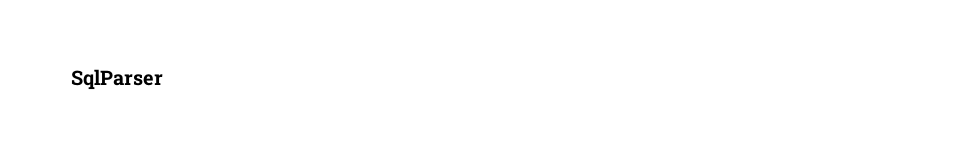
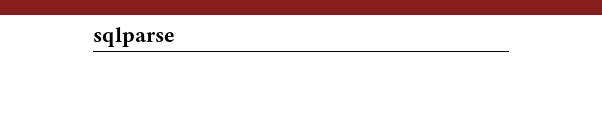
[71,69,163,90] SqlParser -> [93,27,175,47] sqlparse

